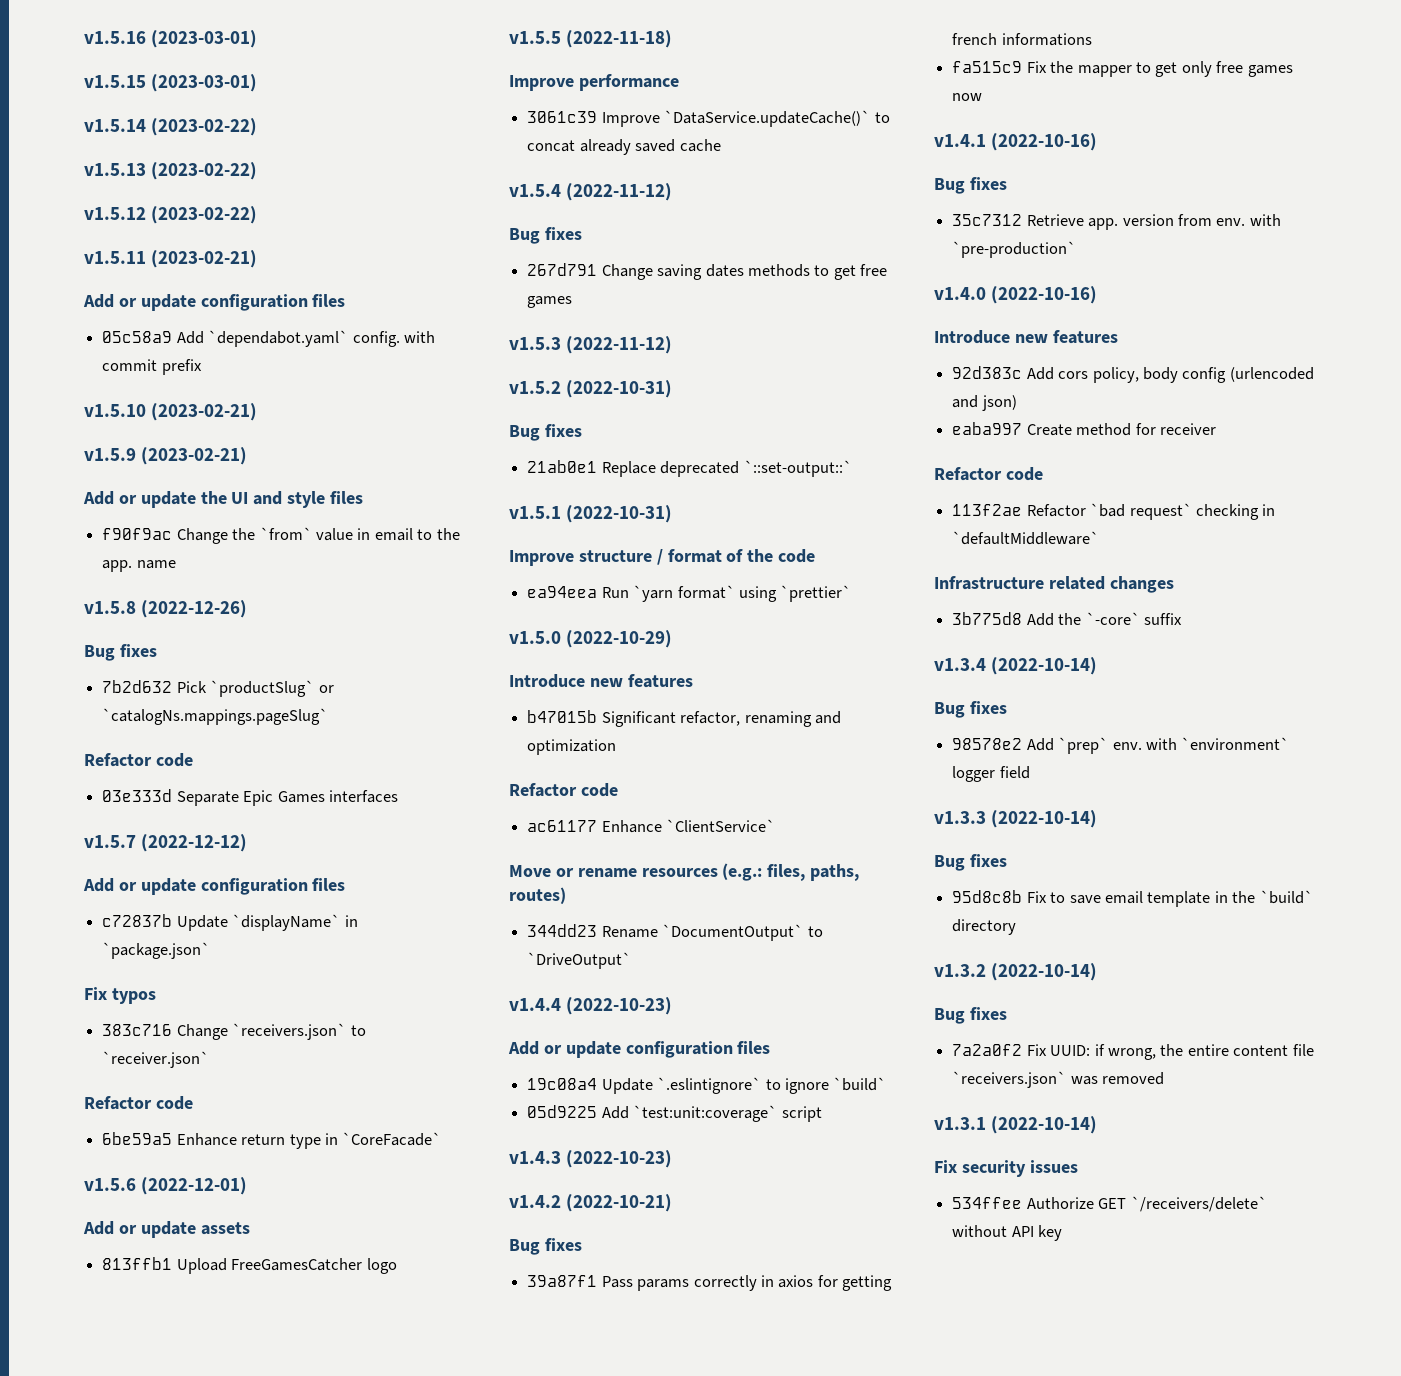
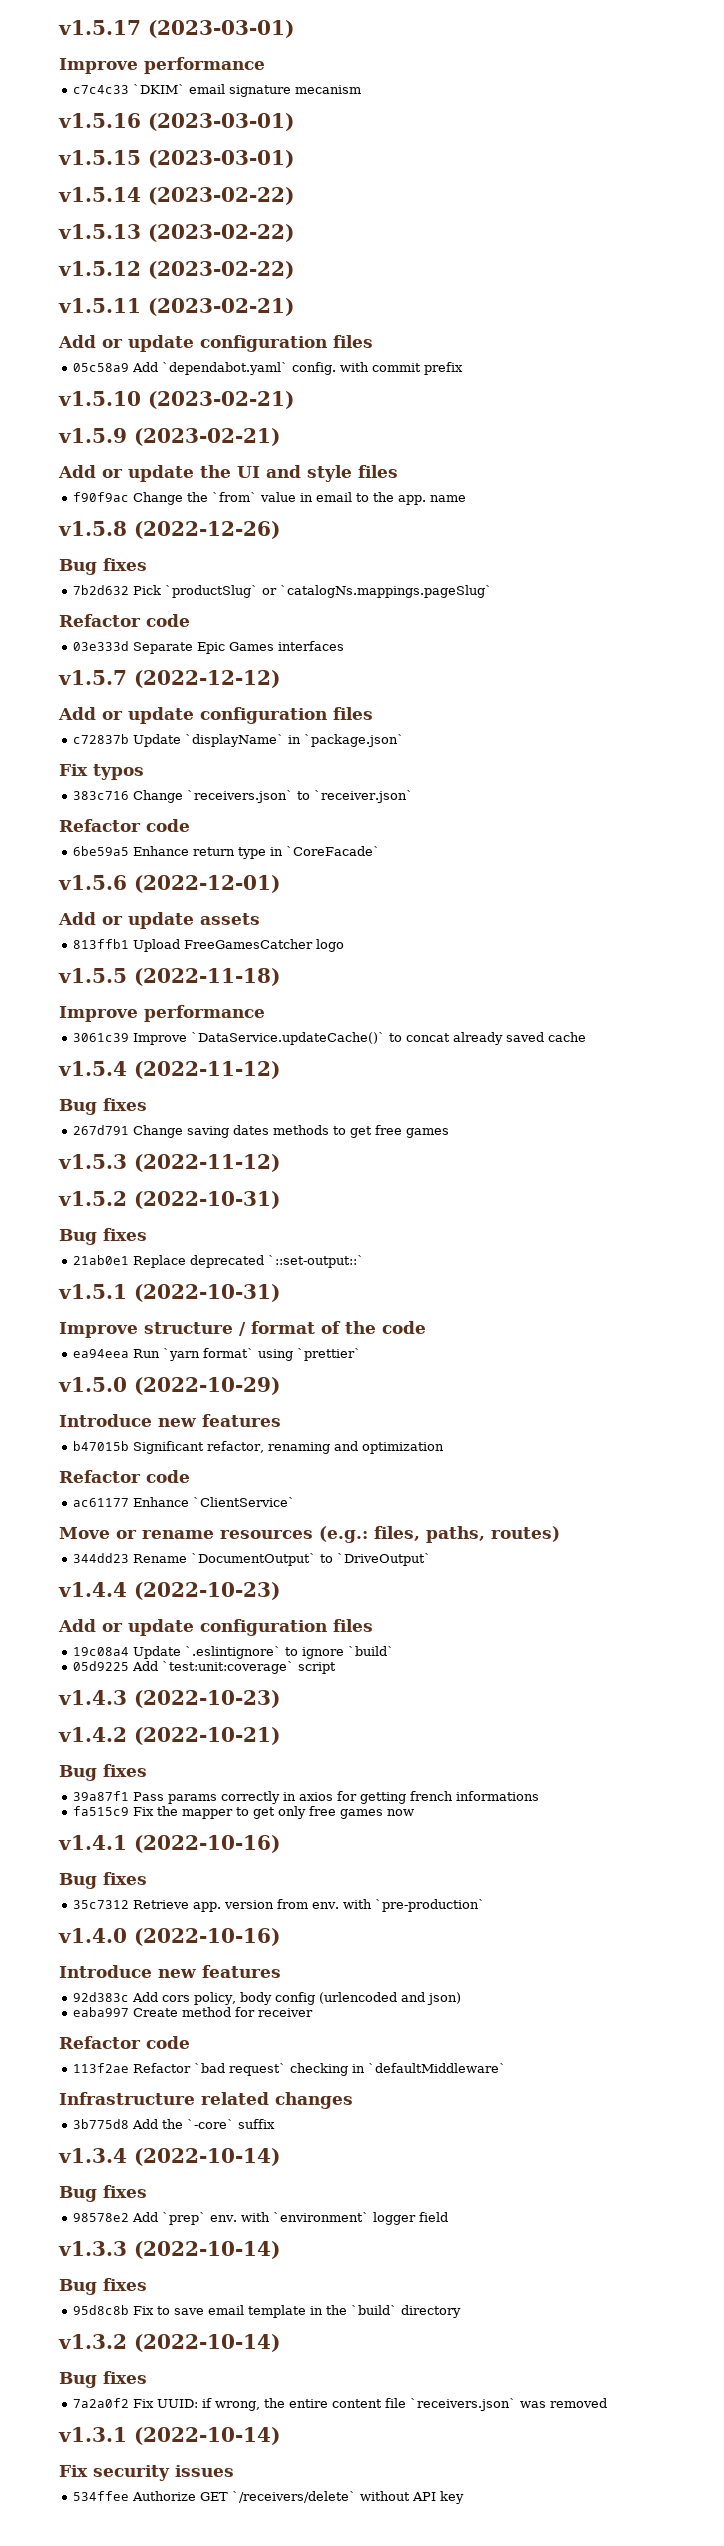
(84, 37) none -> [58,20,294,38] [59,57,265,74] [72,84,361,97] v1.5.17 (2023-03-01) // Improve performance // c7c4c33 `DKIM` email signature mecanism //

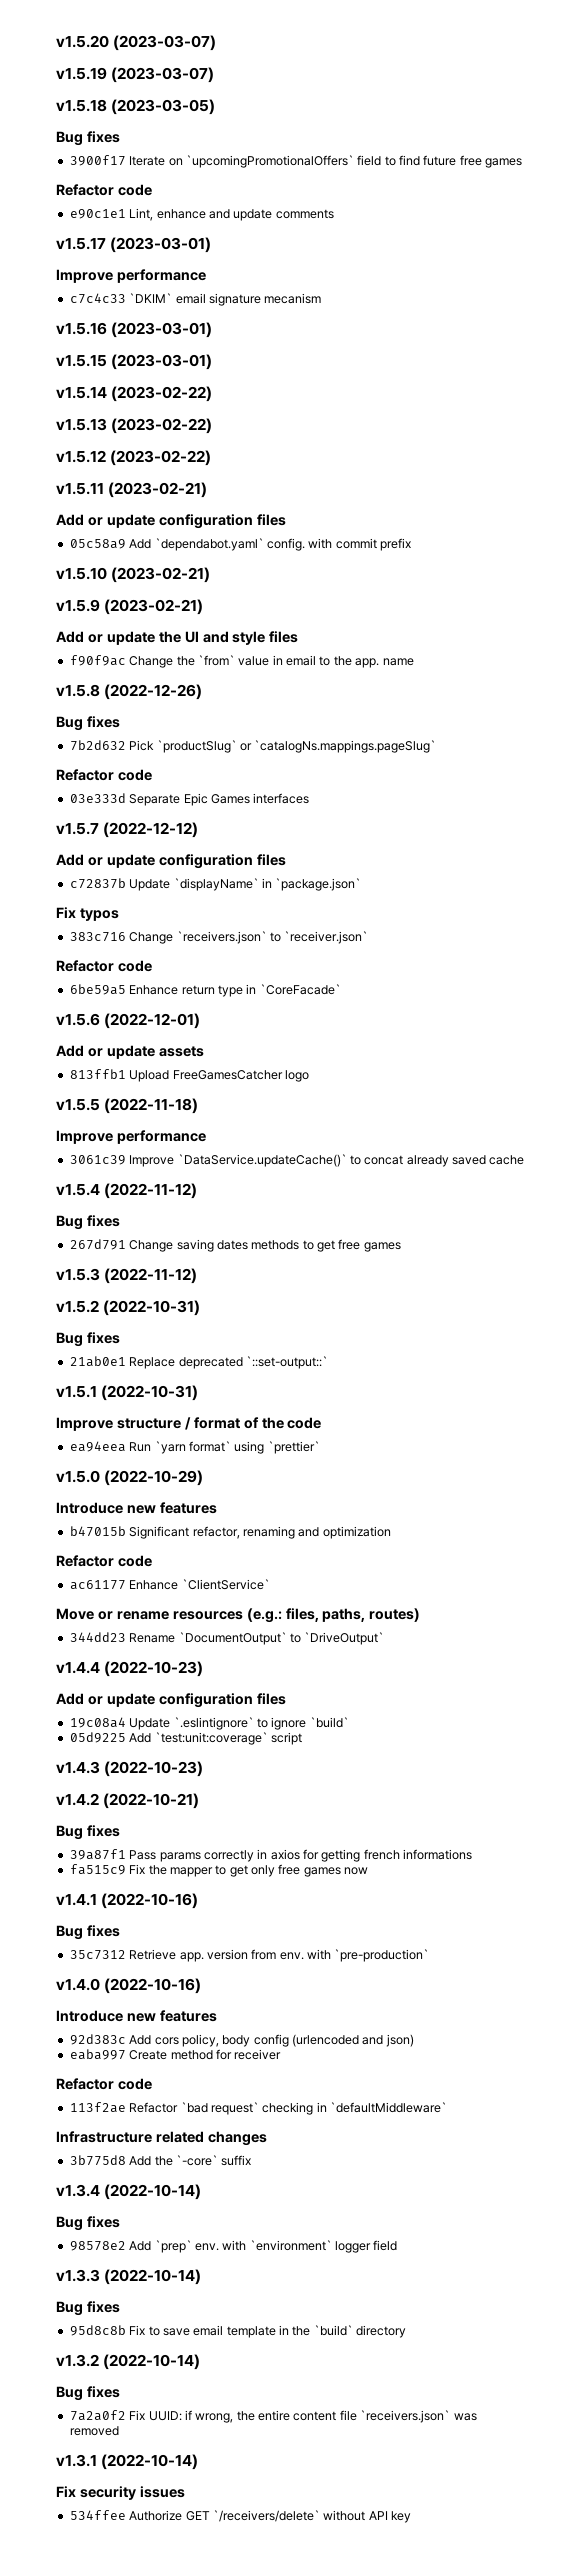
(58, 27) none -> [56,35,217,51] [56,67,215,83] [56,99,216,115] [56,131,120,146] [69,155,523,168] [56,184,152,196] [69,208,334,221] v1.5.20 (2023-03-07) // v1.5.19 (2023-03-07) // v1.5.18 (2023-03-05) // Bug fixes // 3900f17 Iterate on `upcomingPromotionalOffers` field to find future free games // Refactor code // e90c1e1 Lint, enhance and update comments //

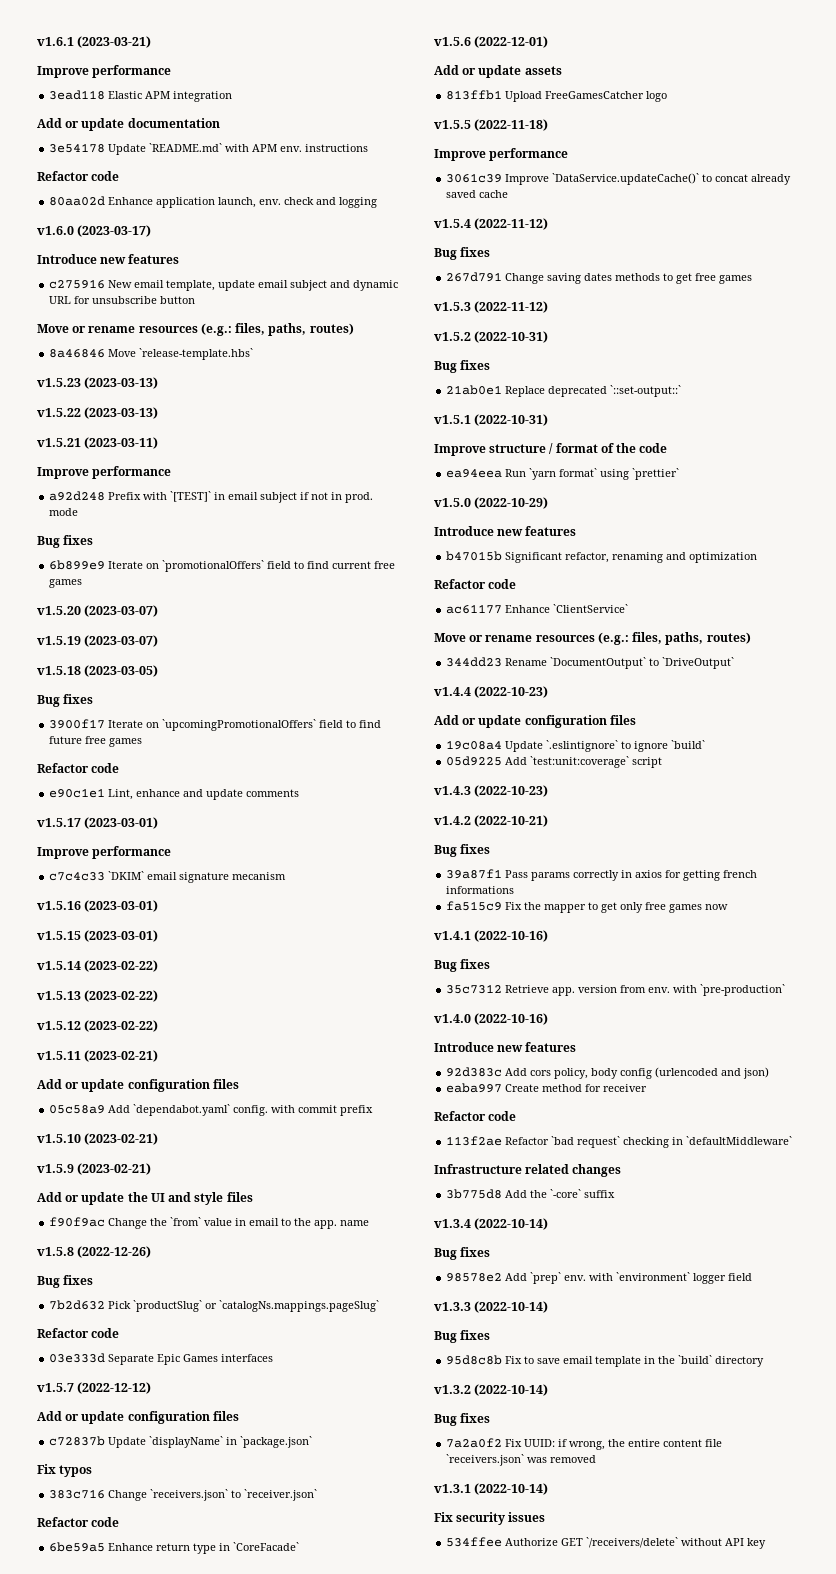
(56, 41) none -> [37,36,152,48] [37,65,172,78] [49,90,233,102] [37,118,220,131] [49,143,369,155] [37,171,120,181] [49,196,378,208] [37,225,152,237] [37,254,180,264] [49,279,399,291] [49,296,196,304] [37,323,354,336] [49,348,254,360] [37,377,159,389] [37,407,159,419] [37,437,159,449] [37,466,172,479] [49,491,374,503] [49,508,79,516] [37,535,94,548] [49,560,396,572] [49,579,83,588] v1.6.1 (2023-03-21) // Improve performance // 3ead118 Elastic APM integration // Add or update documentation // 3e54178 Update `README.md` with APM env. instructions // Refactor code // 80aa02d Enhance application launch, env. check and logging // v1.6.0 (2023-03-17) // Introduce new features // c275916 New email template, update email subject and dynamic URL for unsubscribe button // Move or rename resources (e.g.: files, paths, routes) // 8a46846 Move `release-template.hbs` // v1.5.23 (2023-03-13) // v1.5.22 (2023-03-13) // v1.5.21 (2023-03-11) // Improve performance // a92d248 Prefix with `[TEST]` in email subject if not in prod. mode // Bug fixes // 6b899e9 Iterate on `promotionalOffers` field to find current free games //

